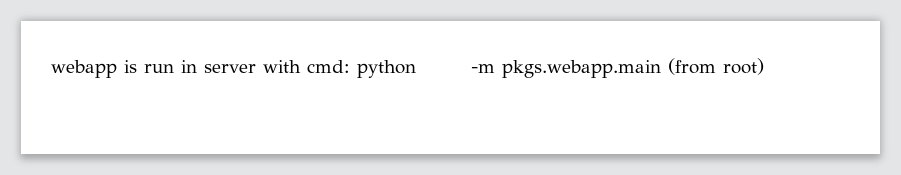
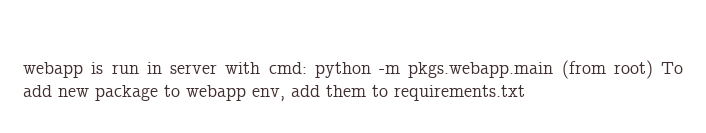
(764, 66) none -> [661,62,683,74] [23,85,525,101] To add new package to webapp env, add them to requirements.txt

